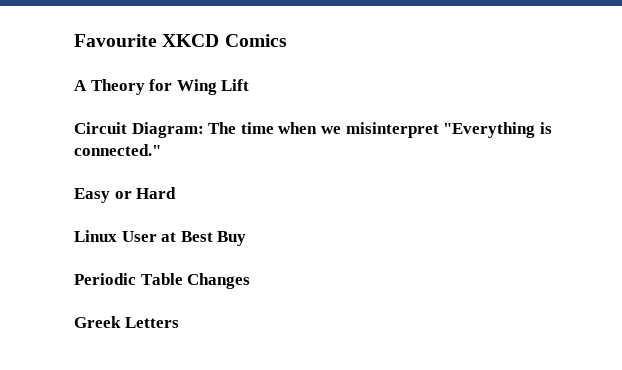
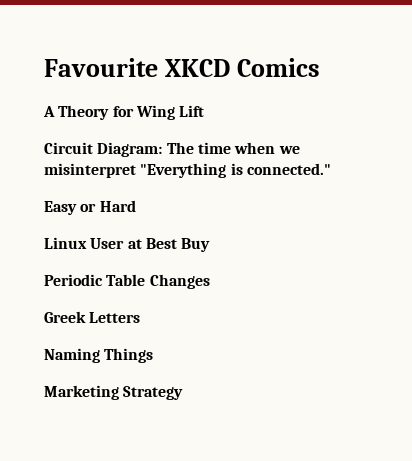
(179, 322) none -> [44,348,154,363] [44,385,184,400] // Naming Things // Marketing Strategy

